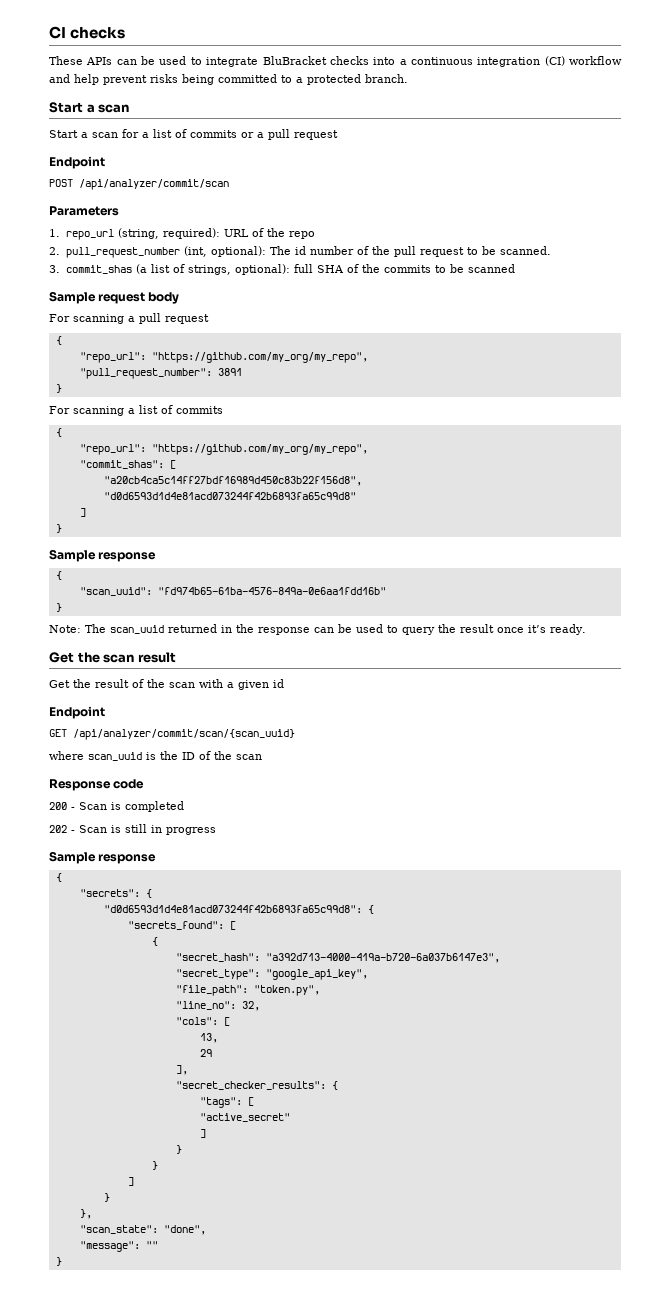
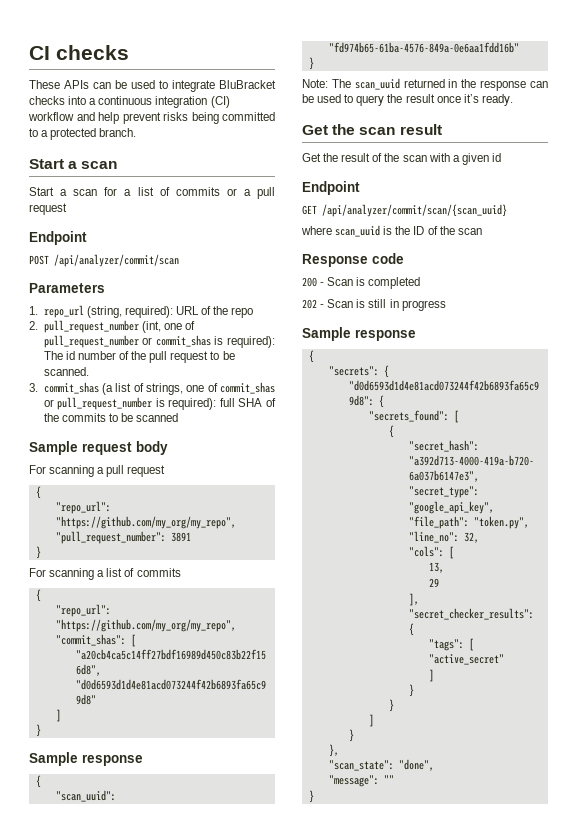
[210,246,266,257] optional): -> [163,321,196,330] [43,335,275,348] one of pull_request_number or commit_shas is required):
[234,264,290,275] optional): -> [186,382,275,394] [43,397,217,410] one of commit_shas or pull_request_number is required):

